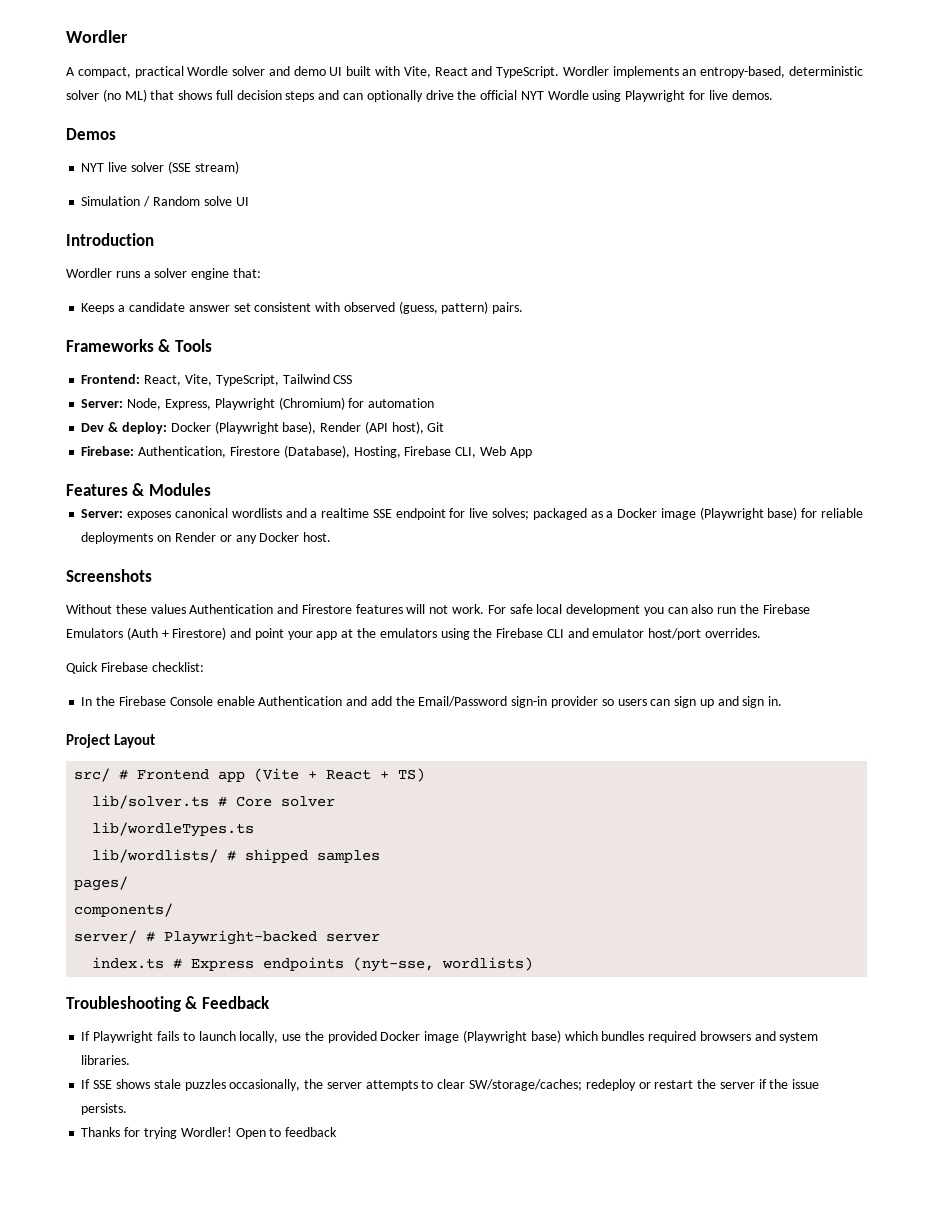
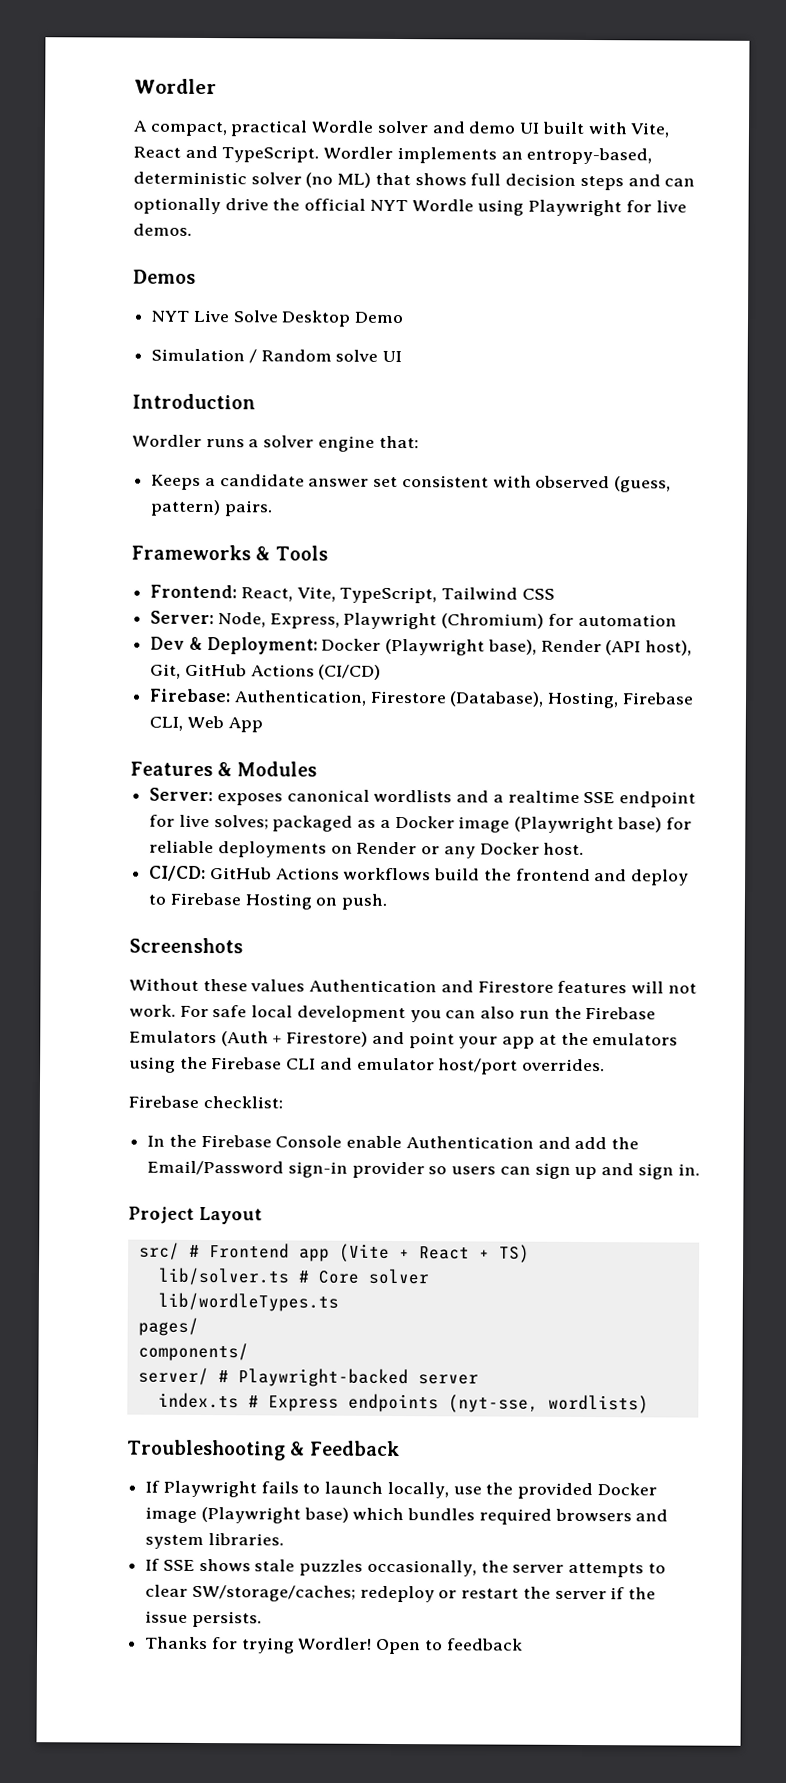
[108,161,239,174] live solver (SSE stream) -> [192,309,405,327] Live Solve Desktop Demo
[121,422,167,434] deploy: -> [206,637,318,655] Deployment:
[427,422,445,432] Git -> [150,663,382,680] Git, GitHub Actions (CI/CD)
(332, 537) none -> [149,865,690,886] [148,892,388,910] // CI/CD: GitHub Actions workflows build the frontend and deploy to Firebase Hosting on push.
[66,662,98,674] Quick -> (606, 1065) none
[92,849,381,863] // lib/wordlists/ # shipped samples -> (339, 1302) none

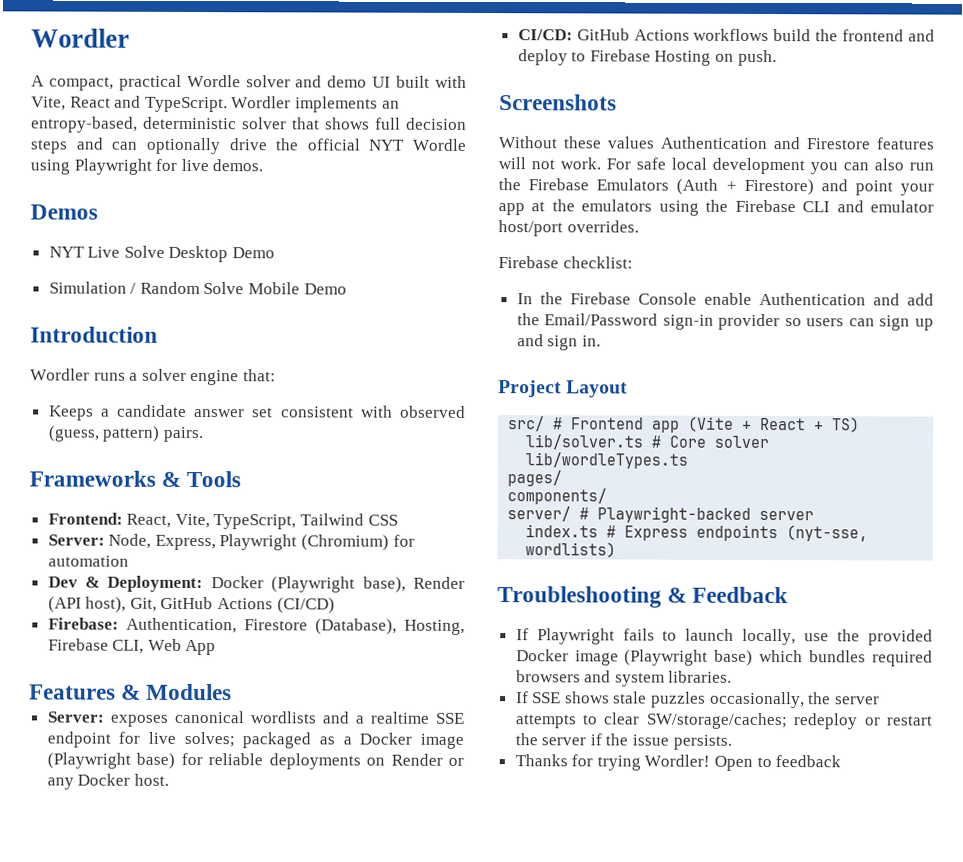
[305,172,372,188] (no ML) -> (287, 123) none
[335,349,403,363] solve UI -> [203,282,347,295] Solve Mobile Demo

